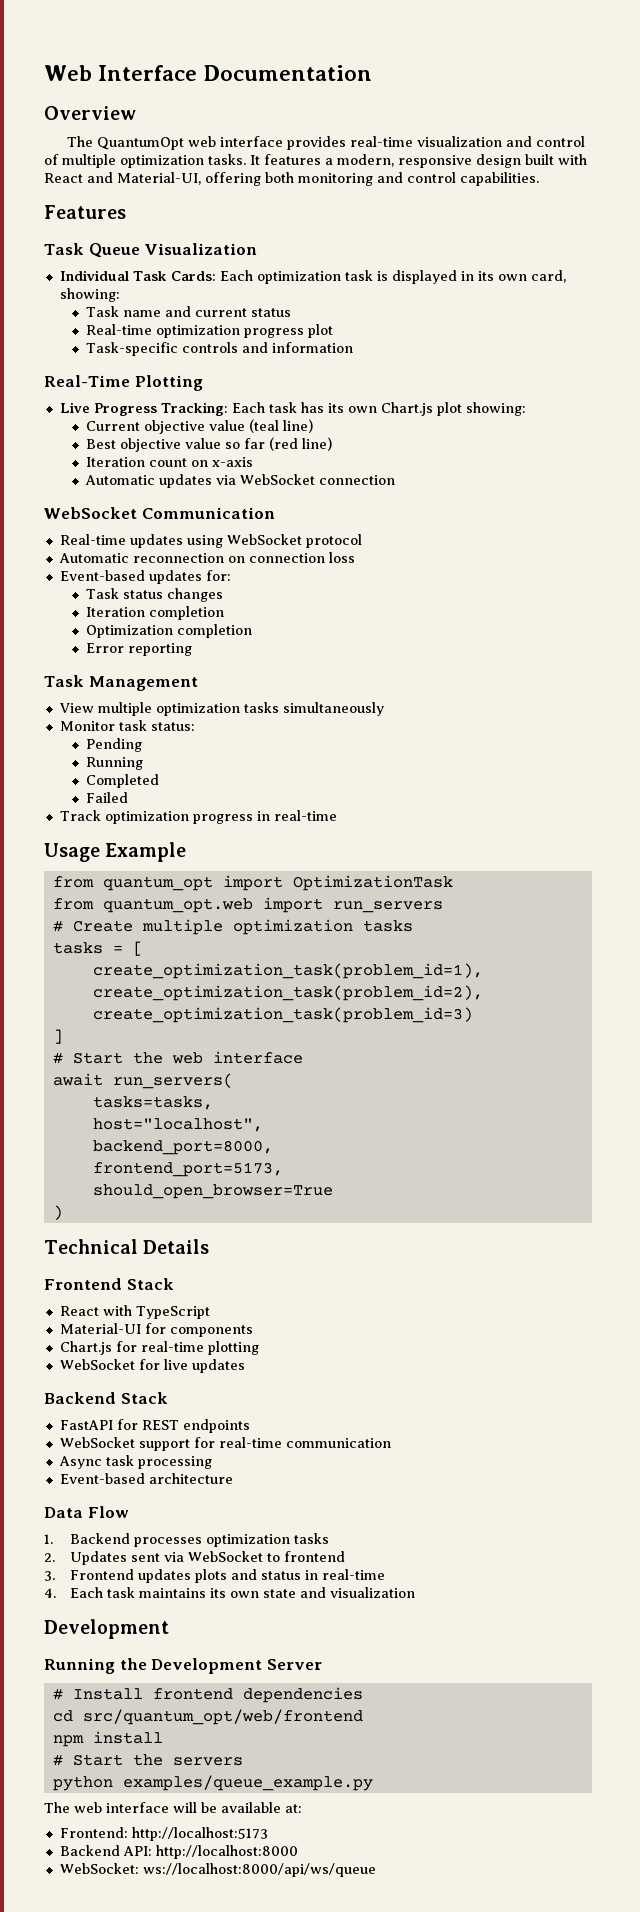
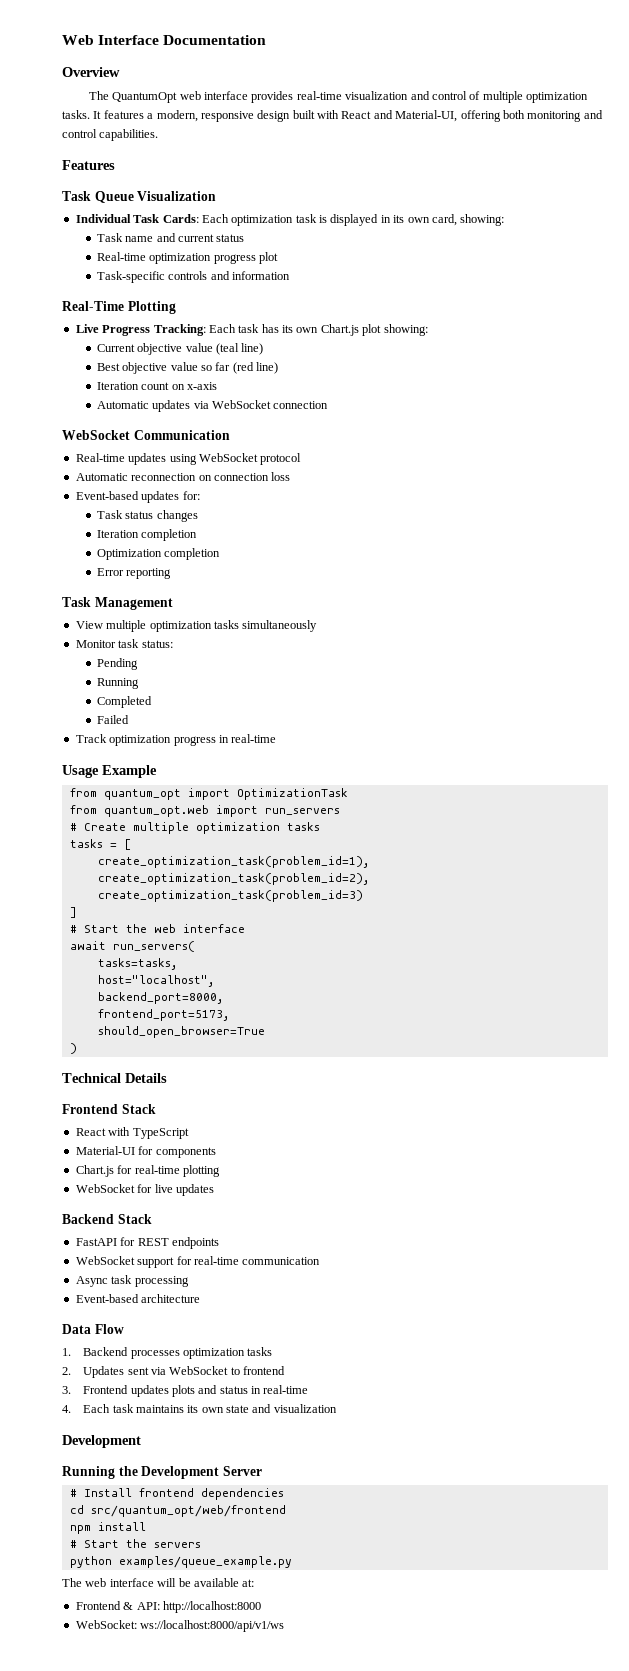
[59,1827,268,1841] [59,1845,120,1856] Frontend: http://localhost:5173 // Backend -> [75,1601,134,1610] Frontend &
[142,1863,376,1877] ws://localhost:8000/api/ws/queue -> [140,1620,285,1632] ws://localhost:8000/api/v1/ws

